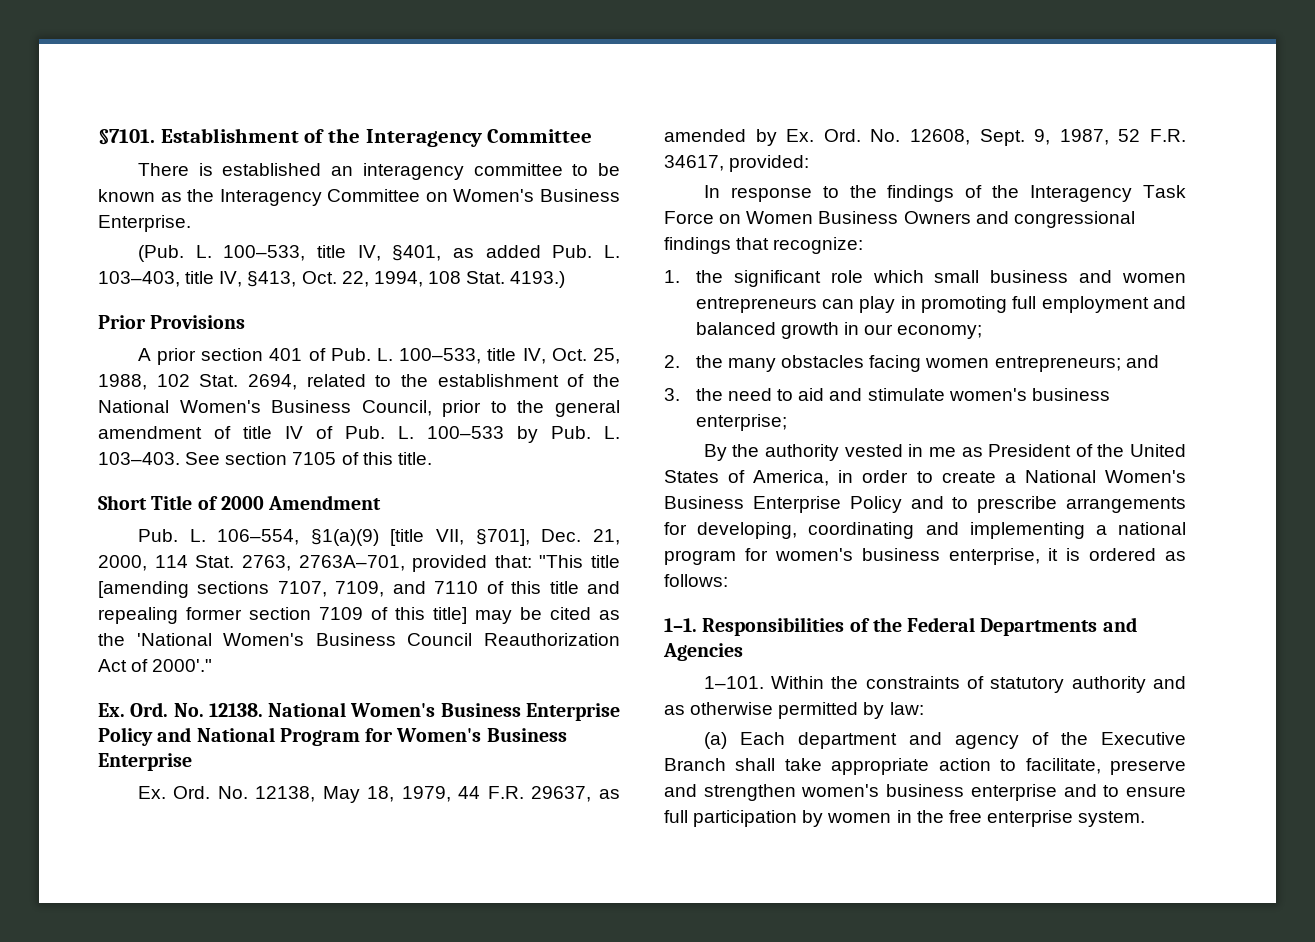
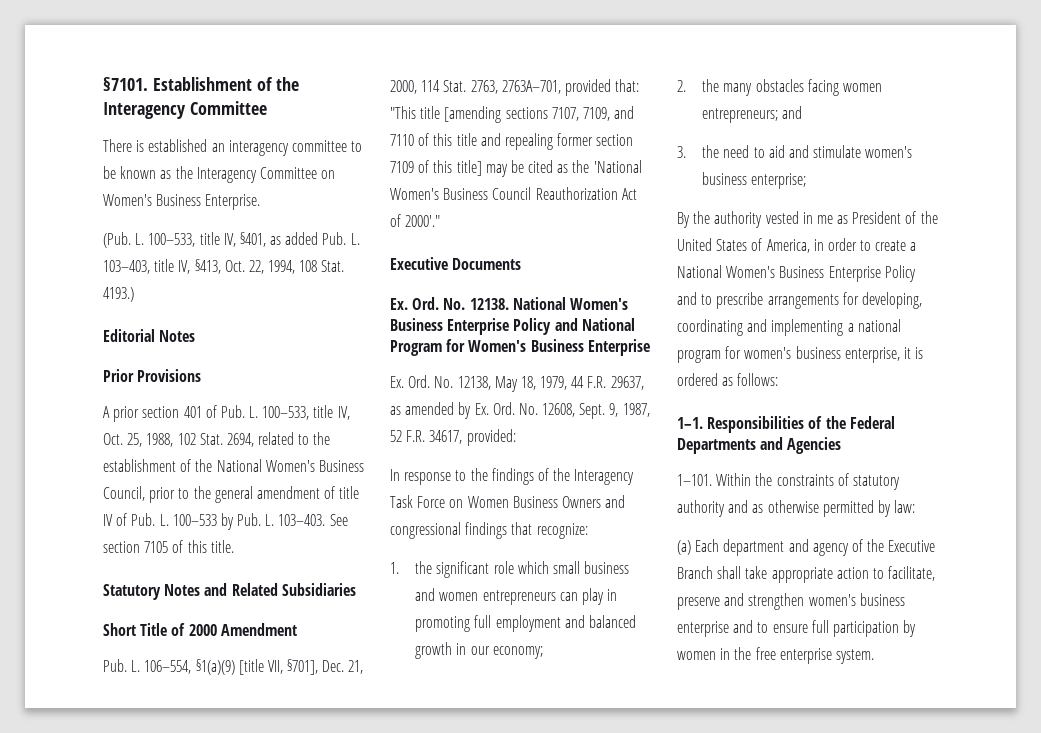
(566, 279) none -> [103,329,196,342] // Editorial Notes
(432, 458) none -> [103,583,356,600] // Statutory Notes and Related Subsidiaries
(213, 665) none -> [390,257,522,270] // Executive Documents

